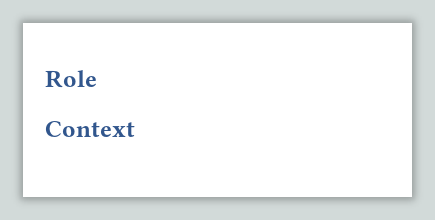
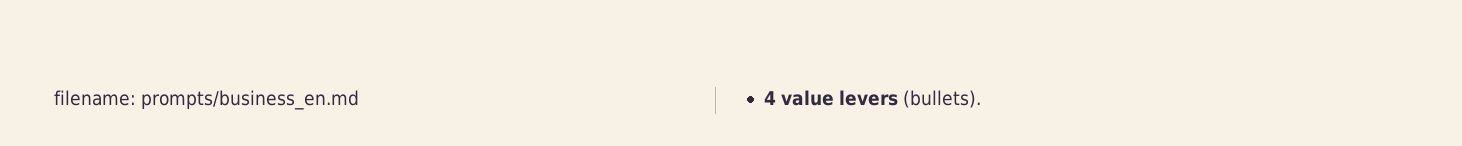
[45,70,97,88] [45,121,135,137] Role // Context -> [54,90,360,110] [763,90,982,108] filename: prompts/business_en.md // 4 value levers (bullets).

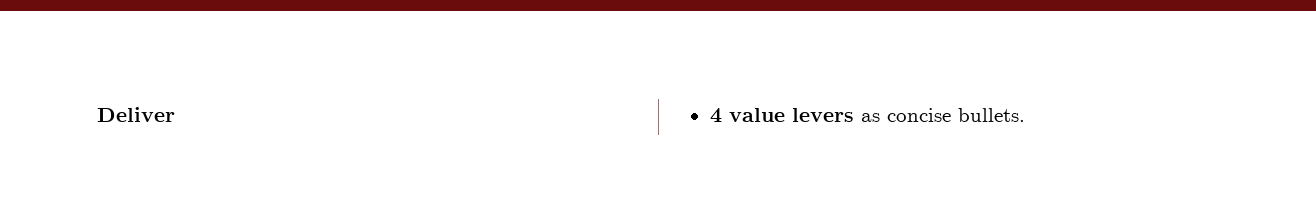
[54,90,360,110] filename: prompts/business_en.md -> [97,107,175,122] Deliver
[903,90,982,108] (bullets). -> [860,108,1025,122] as concise bullets.

